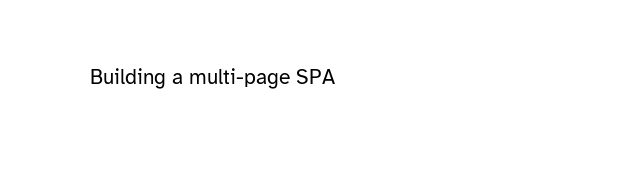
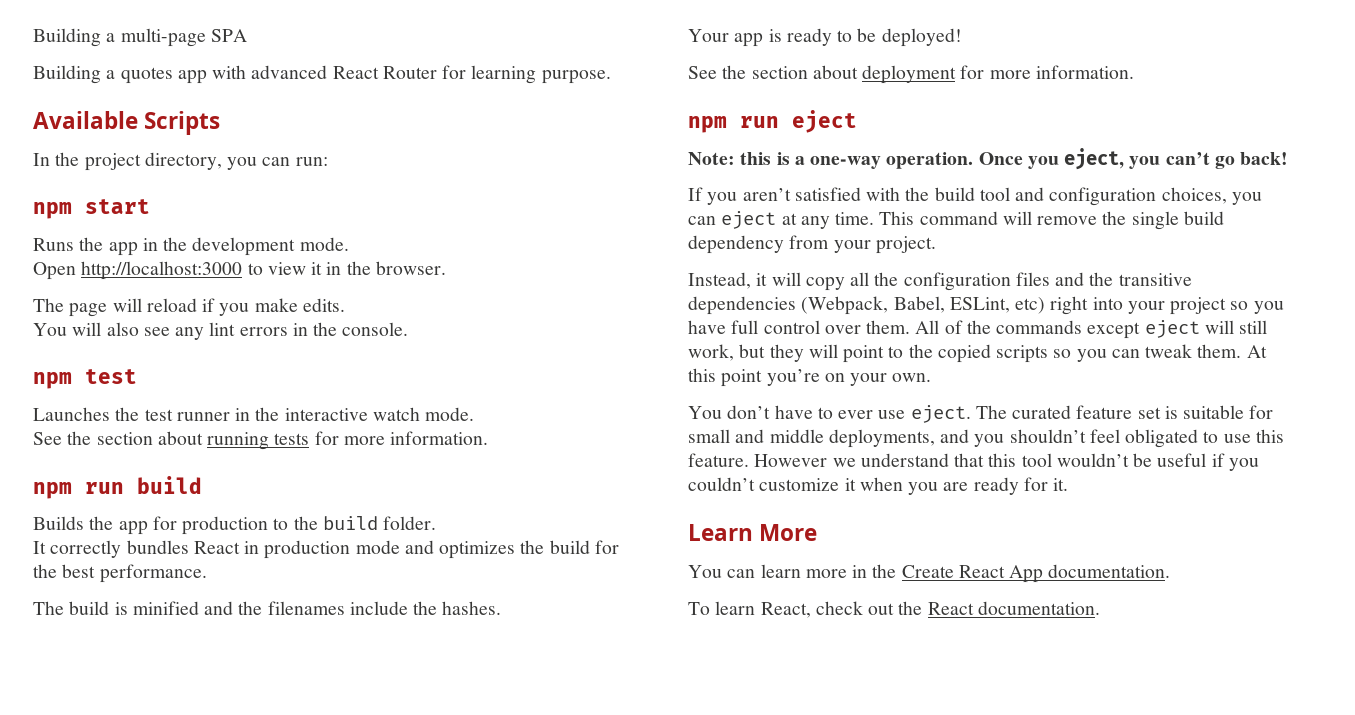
(335, 76) none -> [33,65,611,84] [33,111,221,135] [33,152,328,171] [33,199,150,219] [33,237,349,256] [33,261,446,280] [33,298,345,317] [33,322,409,340] [33,369,137,389] [33,407,475,421] [33,431,489,450] [33,476,202,499] [33,516,437,535] [33,540,619,559] [33,564,207,583] [33,601,502,615] [688,28,962,47] [688,65,1134,84] [688,110,857,133] [688,148,1289,170] [688,187,1262,206] [688,211,1224,230] [688,235,936,254] [688,272,1192,291] [688,296,1284,315] [688,320,1268,339] [688,344,1267,363] [688,368,932,387] [688,405,1274,423] [688,429,1284,448] [688,453,1259,471] [688,477,1069,495] [688,524,818,541] [688,564,1171,583] [688,601,1100,618] // Building a quotes app with advanced React Router for learning purpose. // Available Scripts // In the project directory, you can run: // npm start // Runs the app in the development mode. // Open http://localhost:3000 to view it in the browser. // The page will reload if you make edits. // You will also see any lint errors in the console. // npm test // Launches the test runner in the interactive watch mode. // See the section about running tests for more information. // npm run build // Builds the app for production to the build folder. // It correctly bundles React in production mode and optimizes the build for the best performance. // The build is minified and the filenames include the hashes. // Your app is ready to be deployed! // See the section about deployment for more information. // npm run eject // Note: this is a one-way operation. Once you eject, you can’t go back! // If you aren’t satisfied with the build tool and configuration choices, you can eject at any time. This command will remove the single build dependency from your project. // Instead, it will copy all the configuration files and the transitive dependencies (Webpack, Babel, ESLint, etc) right into your project so you have full control over them. All of the commands except eject will still work, but they will point to the copied scripts so you can tweak them. At this point you’re on your own. // You don’t have to ever use eject. The curated feature set is suitable for small and middle deployments, and you shouldn’t feel obligated to use this feature. However we understand that this tool wouldn’t be useful if you couldn’t customize it when you are ready for it. // Learn More // You can learn more in the Create React App documentation. // To learn React, check out the React documentation.

